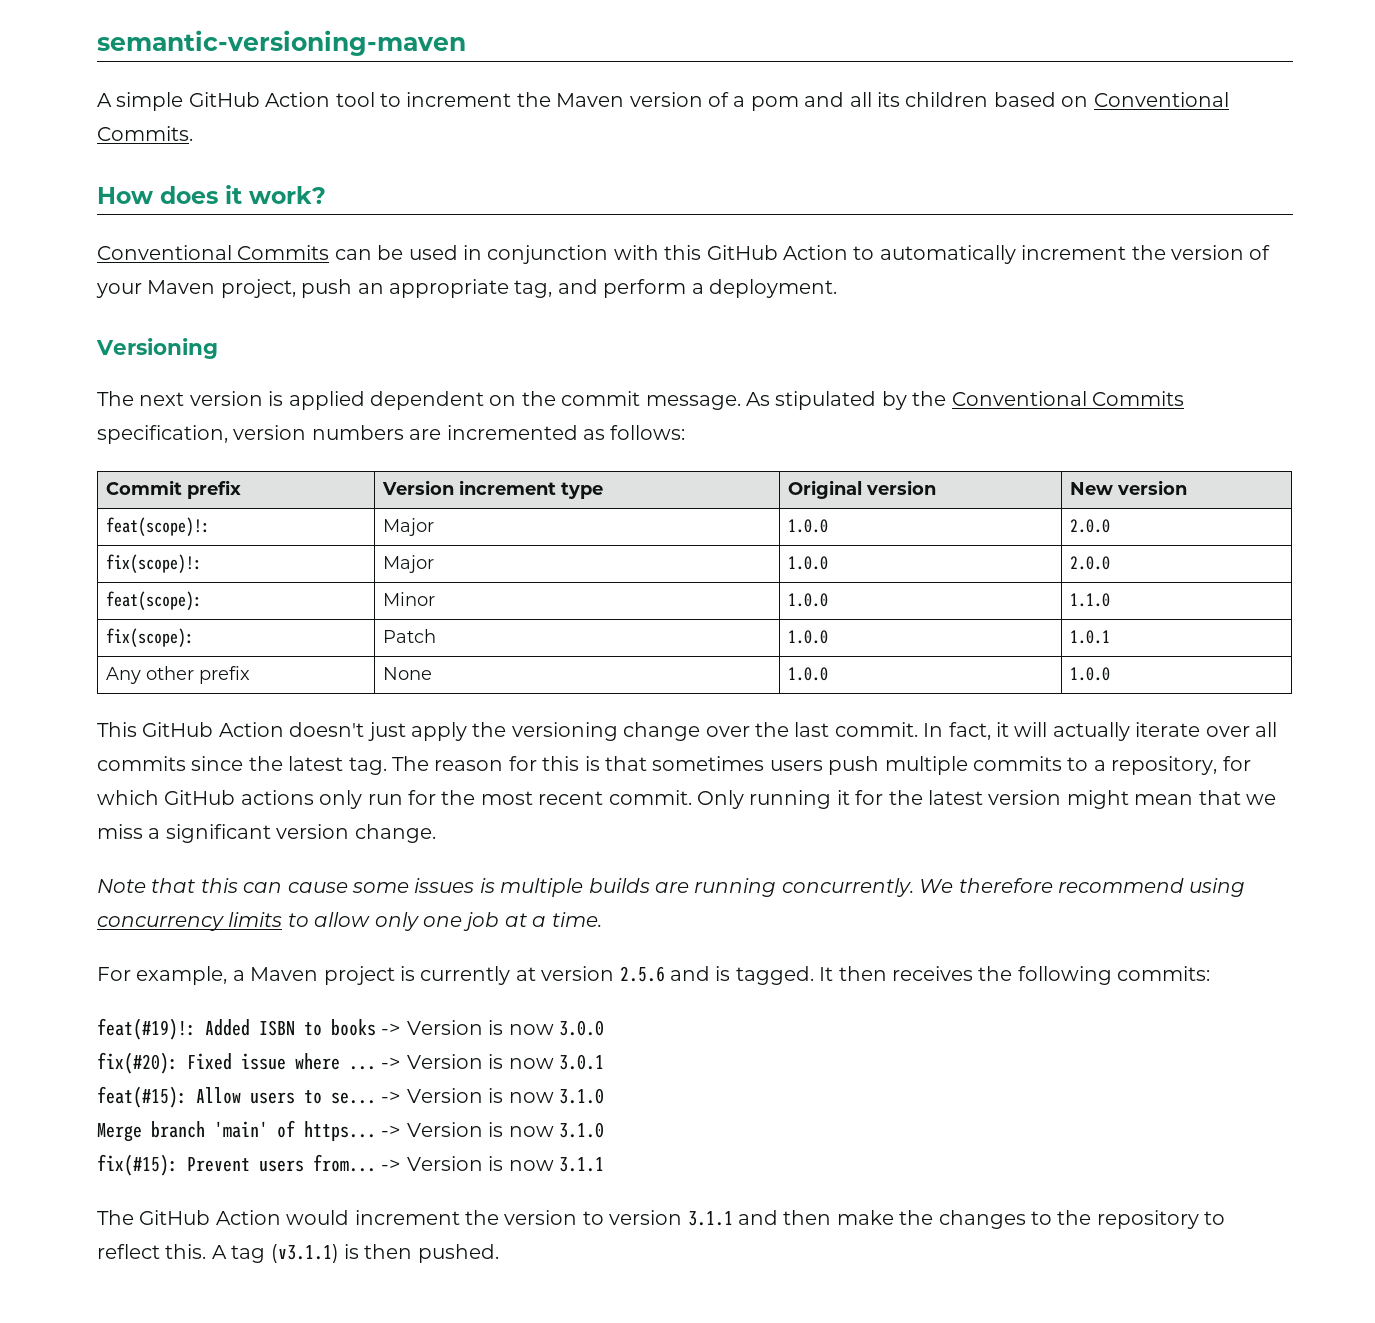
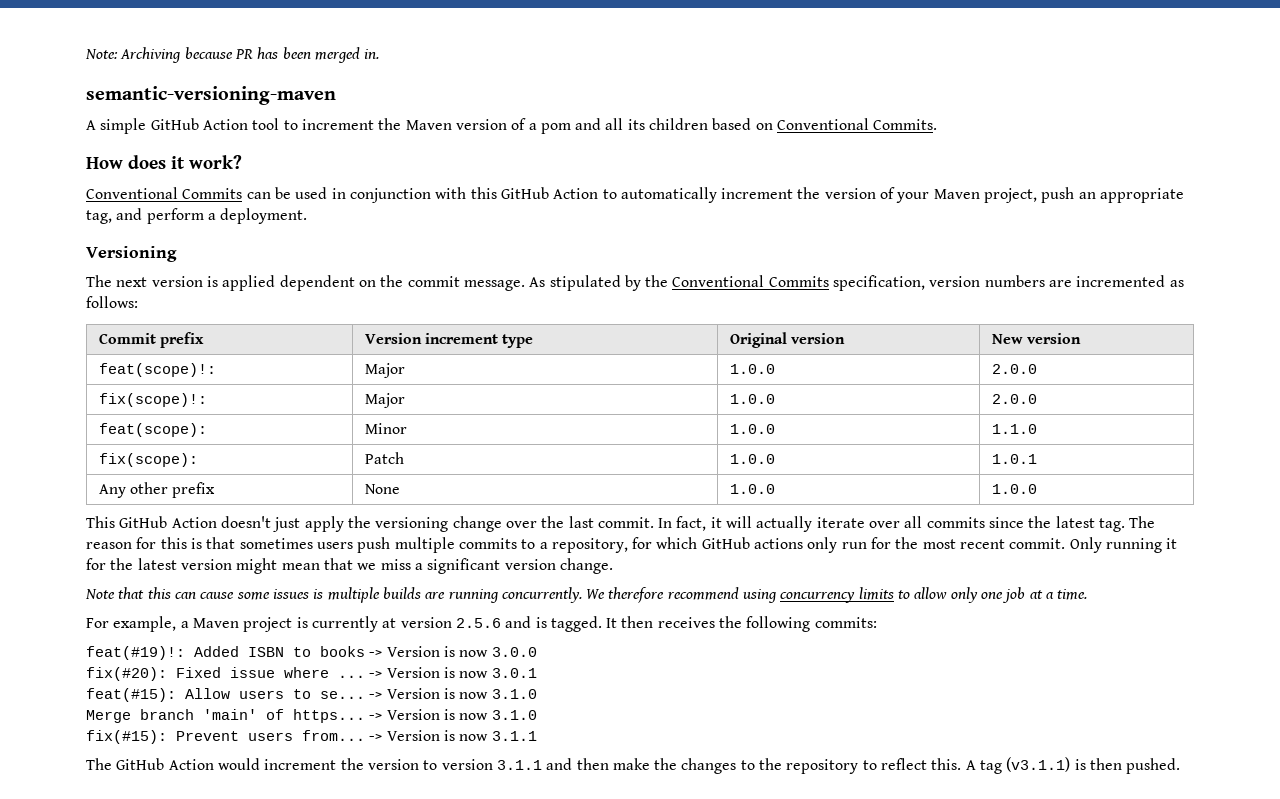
(97, 43) none -> [85,47,380,63] Note: Archiving because PR has been merged in. //

